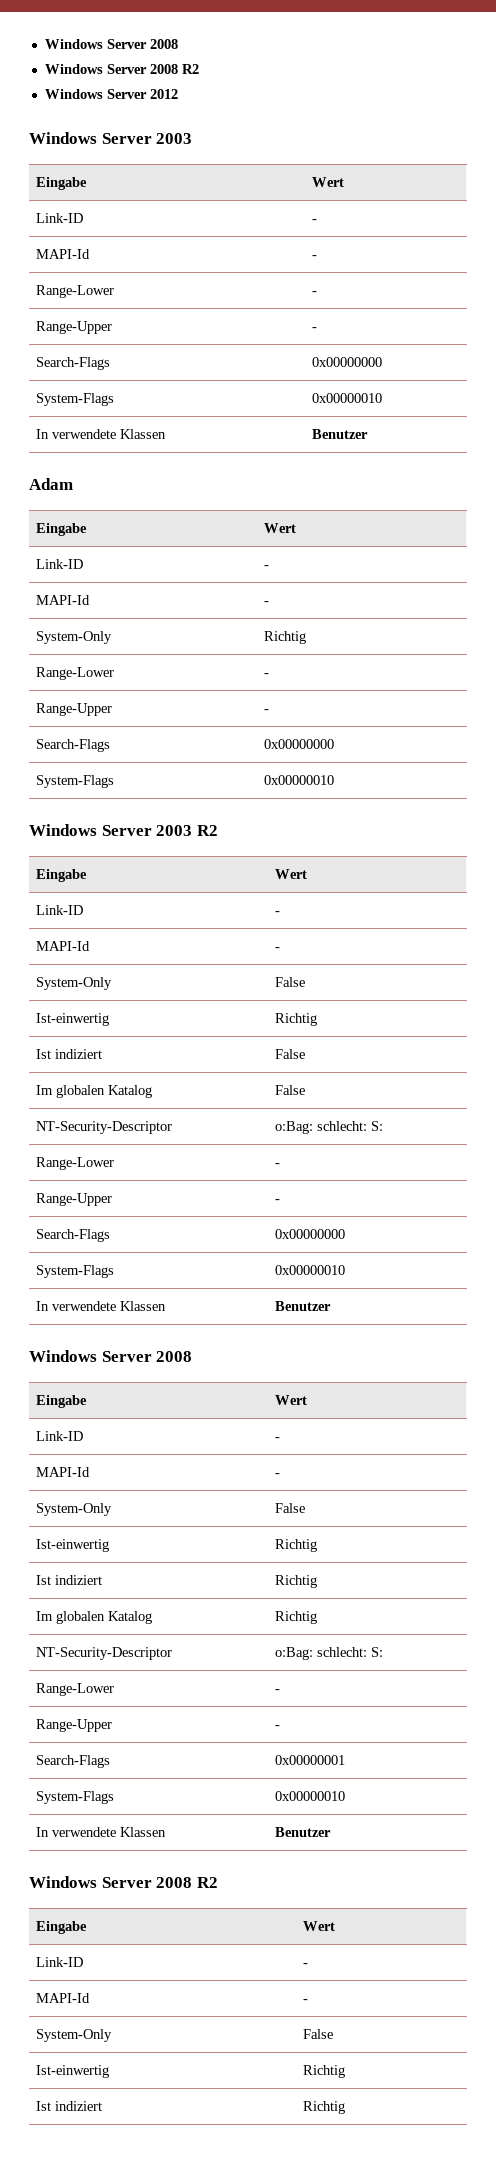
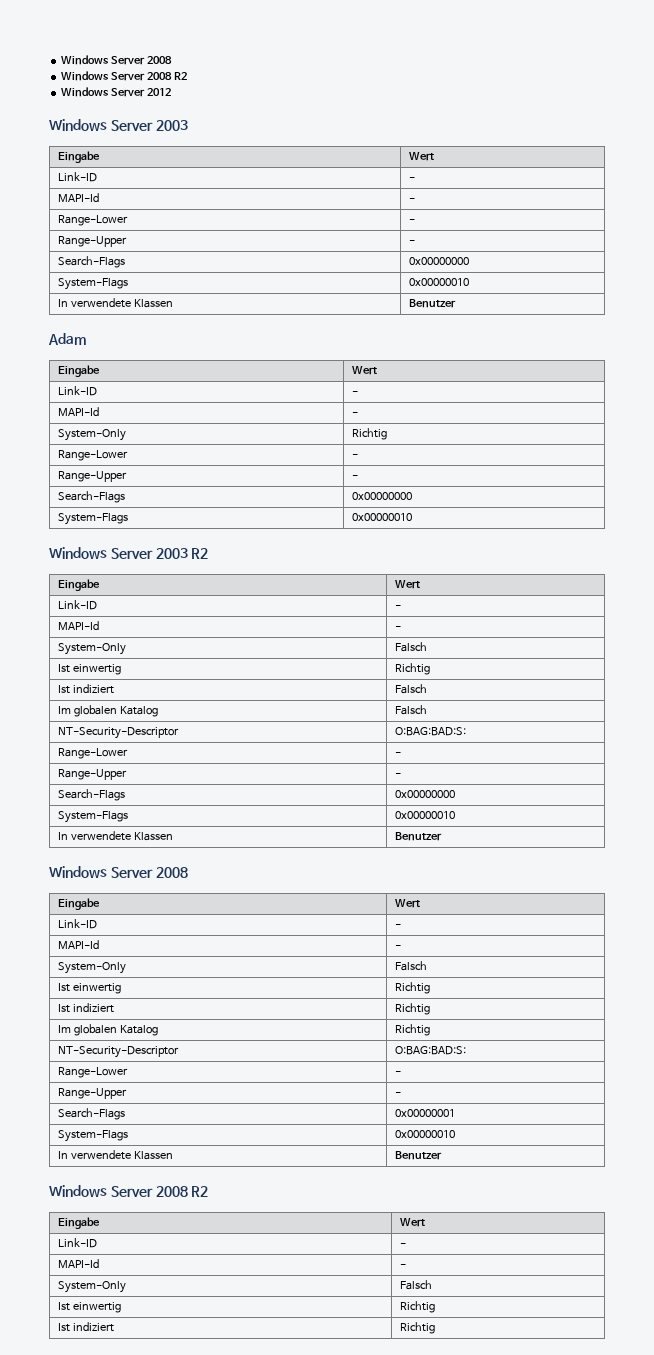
[274,977,305,987] [35,1013,109,1026] [274,1013,317,1026] [35,1049,102,1059] [274,1049,305,1059] [35,1085,152,1098] [274,1085,305,1095] [35,1121,172,1134] [274,1121,383,1134] False // Ist-einwertig | Richtig // Ist indiziert | False // Im globalen Katalog | False // NT-Security-Descriptor | o:Bag: schlecht: S: -> [394,642,427,652] [57,664,121,675] [394,663,430,675] [57,684,114,694] [394,684,427,694] [57,705,158,717] [394,705,427,715] [57,727,179,739] [394,727,466,736] Falsch // Ist einwertig | Richtig // Ist indiziert | Falsch // Im globalen Katalog | Falsch // NT-Security-Descriptor | O:BAG:BAD:S:
[274,1503,305,1513] [35,1539,109,1552] False // Ist-einwertig -> [394,961,427,971] [57,983,121,994] Falsch // Ist einwertig
[274,1647,383,1660] o:Bag: schlecht: S: -> [394,1046,466,1055] O:BAG:BAD:S:
[302,2029,333,2039] [35,2065,109,2078] False // Ist-einwertig -> [399,1280,432,1290] [57,1302,121,1313] Falsch // Ist einwertig

